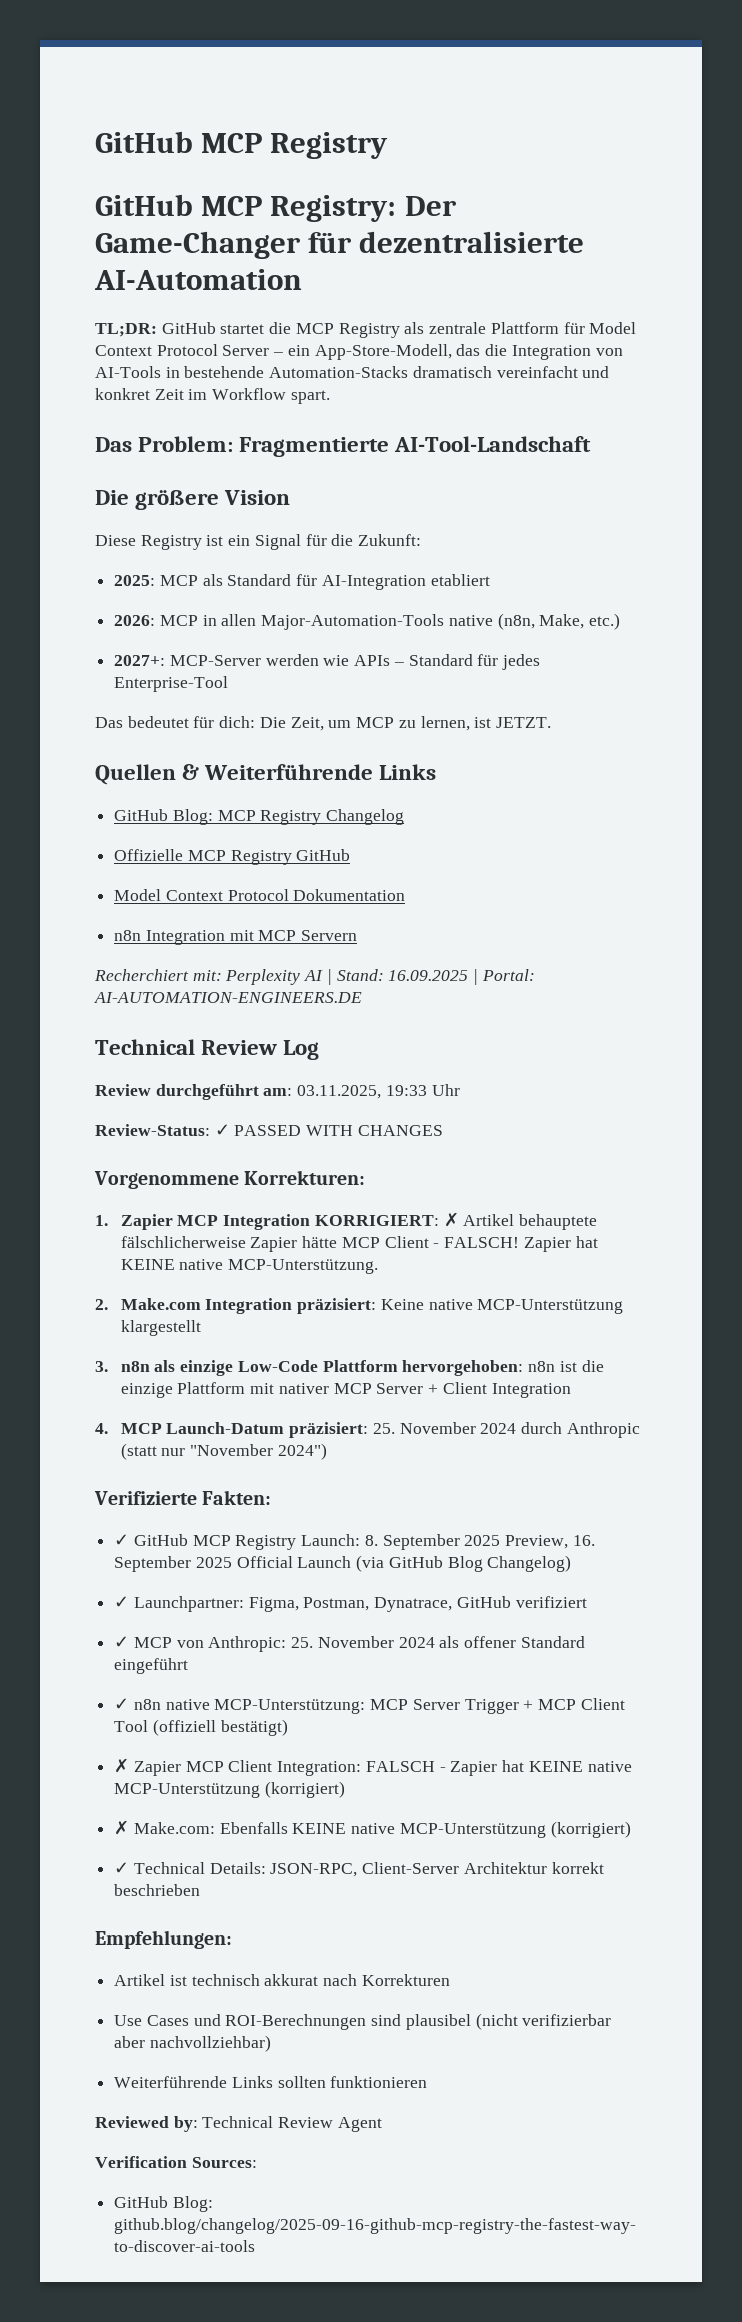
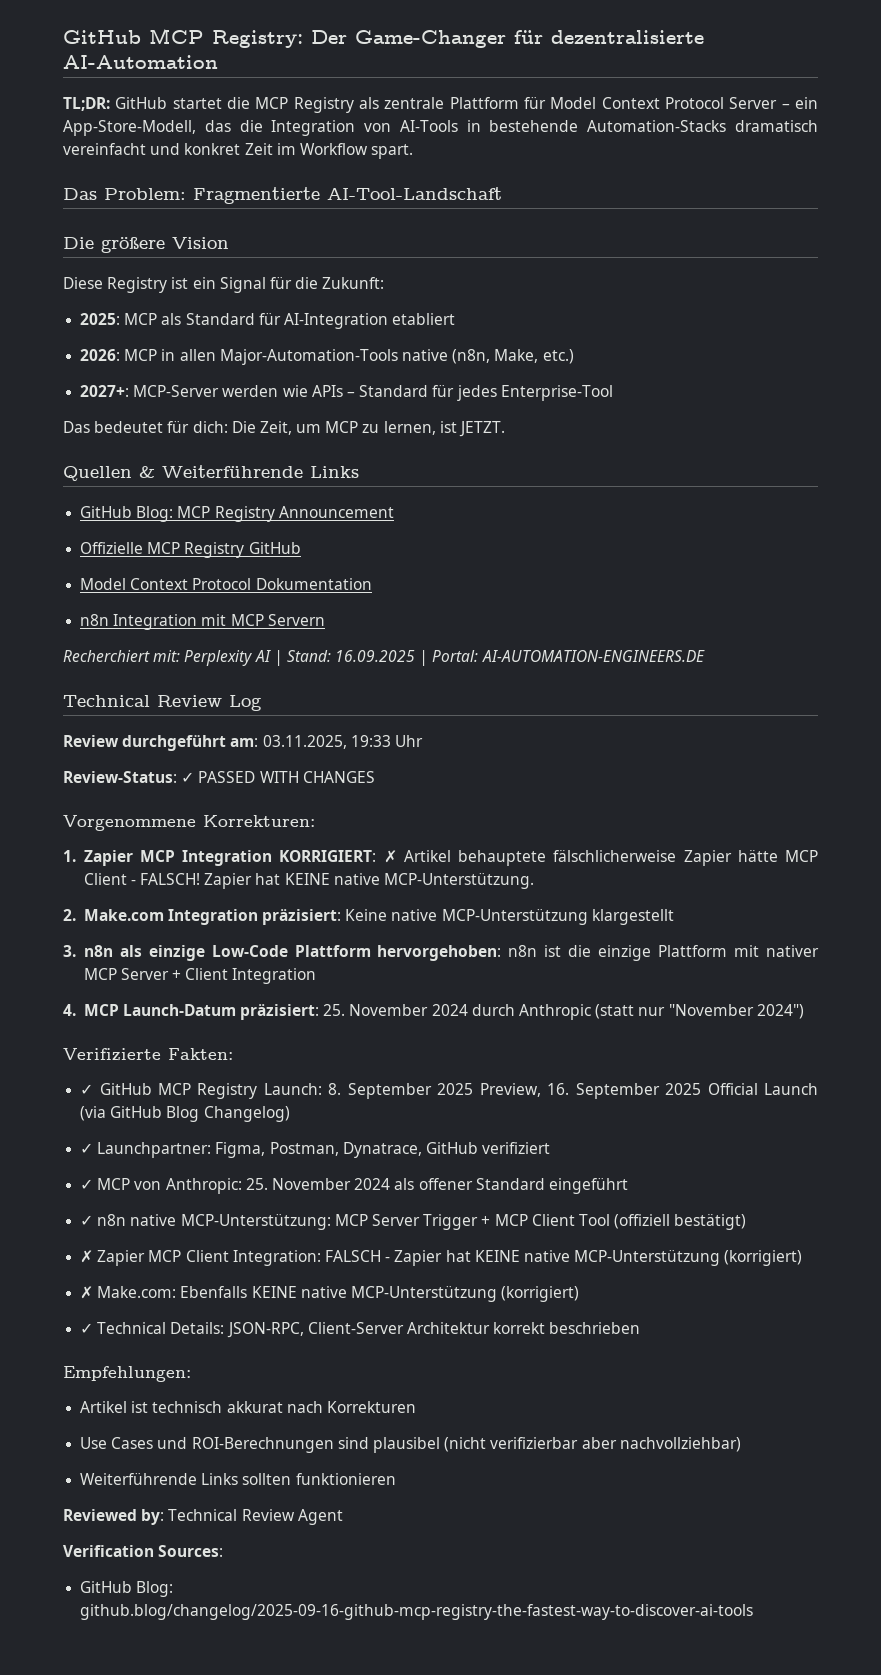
[95,131,389,159] [95,194,263,216] GitHub MCP Registry // GitHub MCP -> [63,28,204,44] GitHub MCP
[326,809,405,825] Changelog -> [278,506,394,518] Announcement

